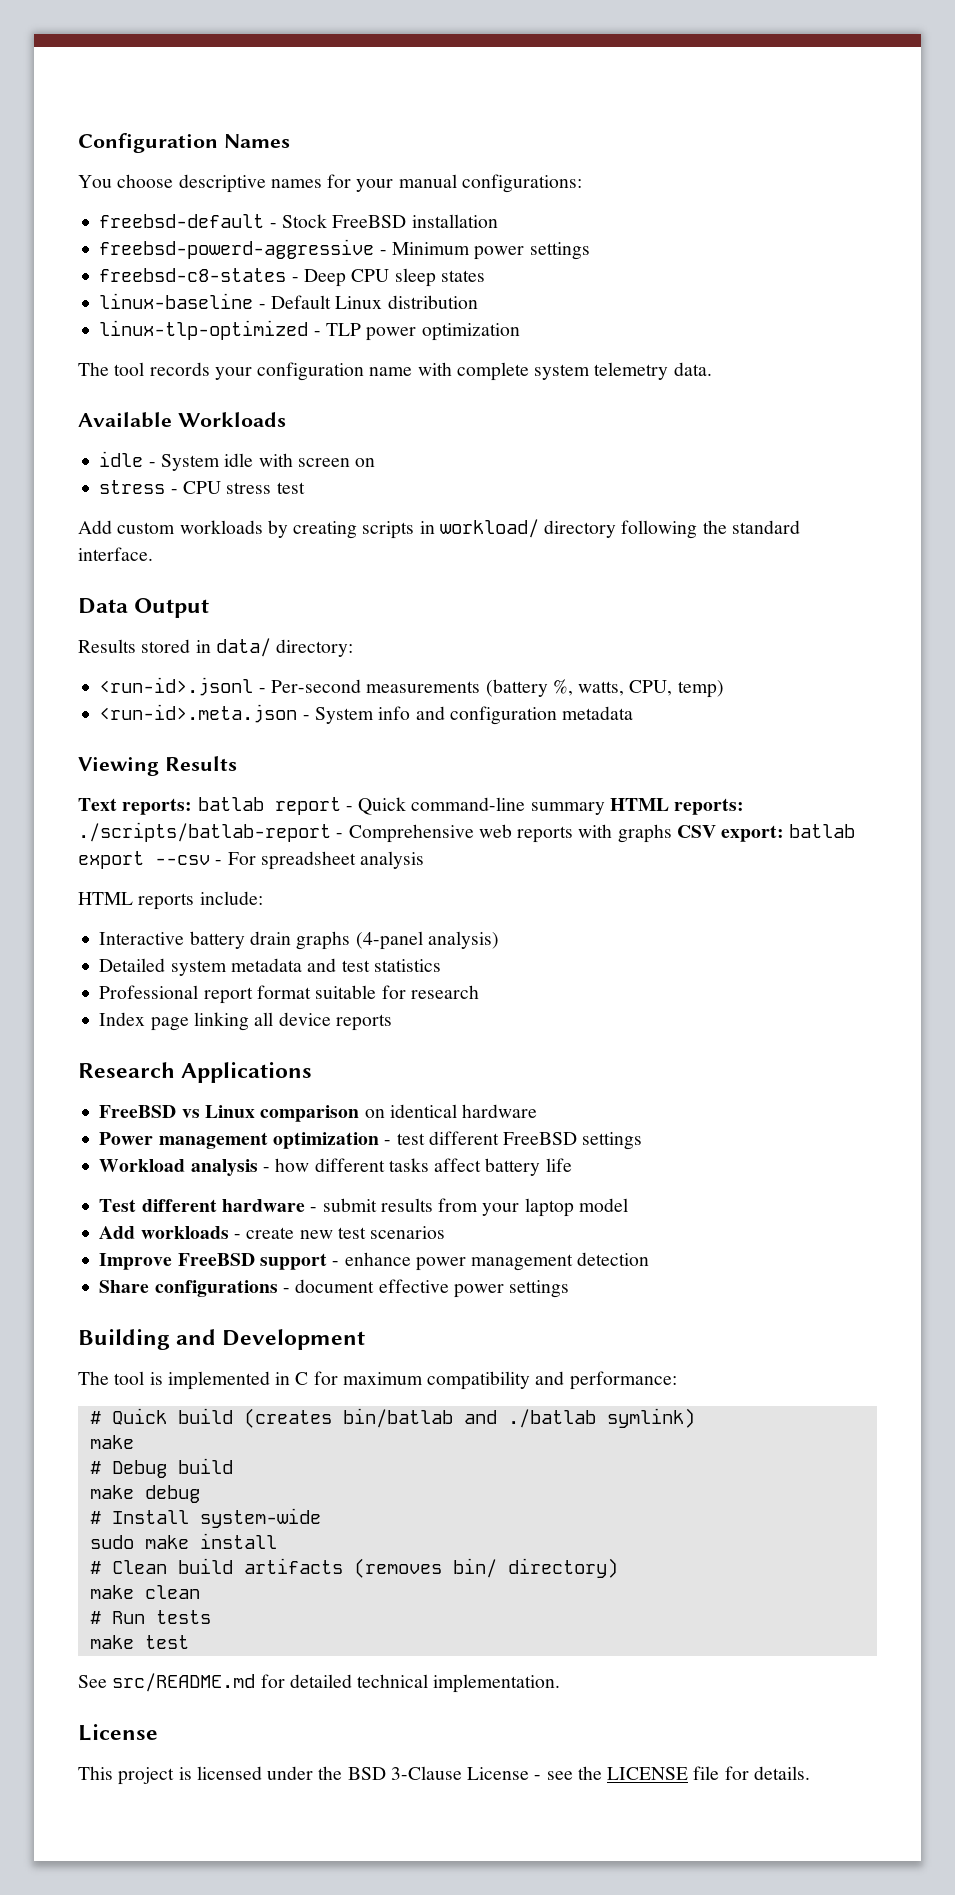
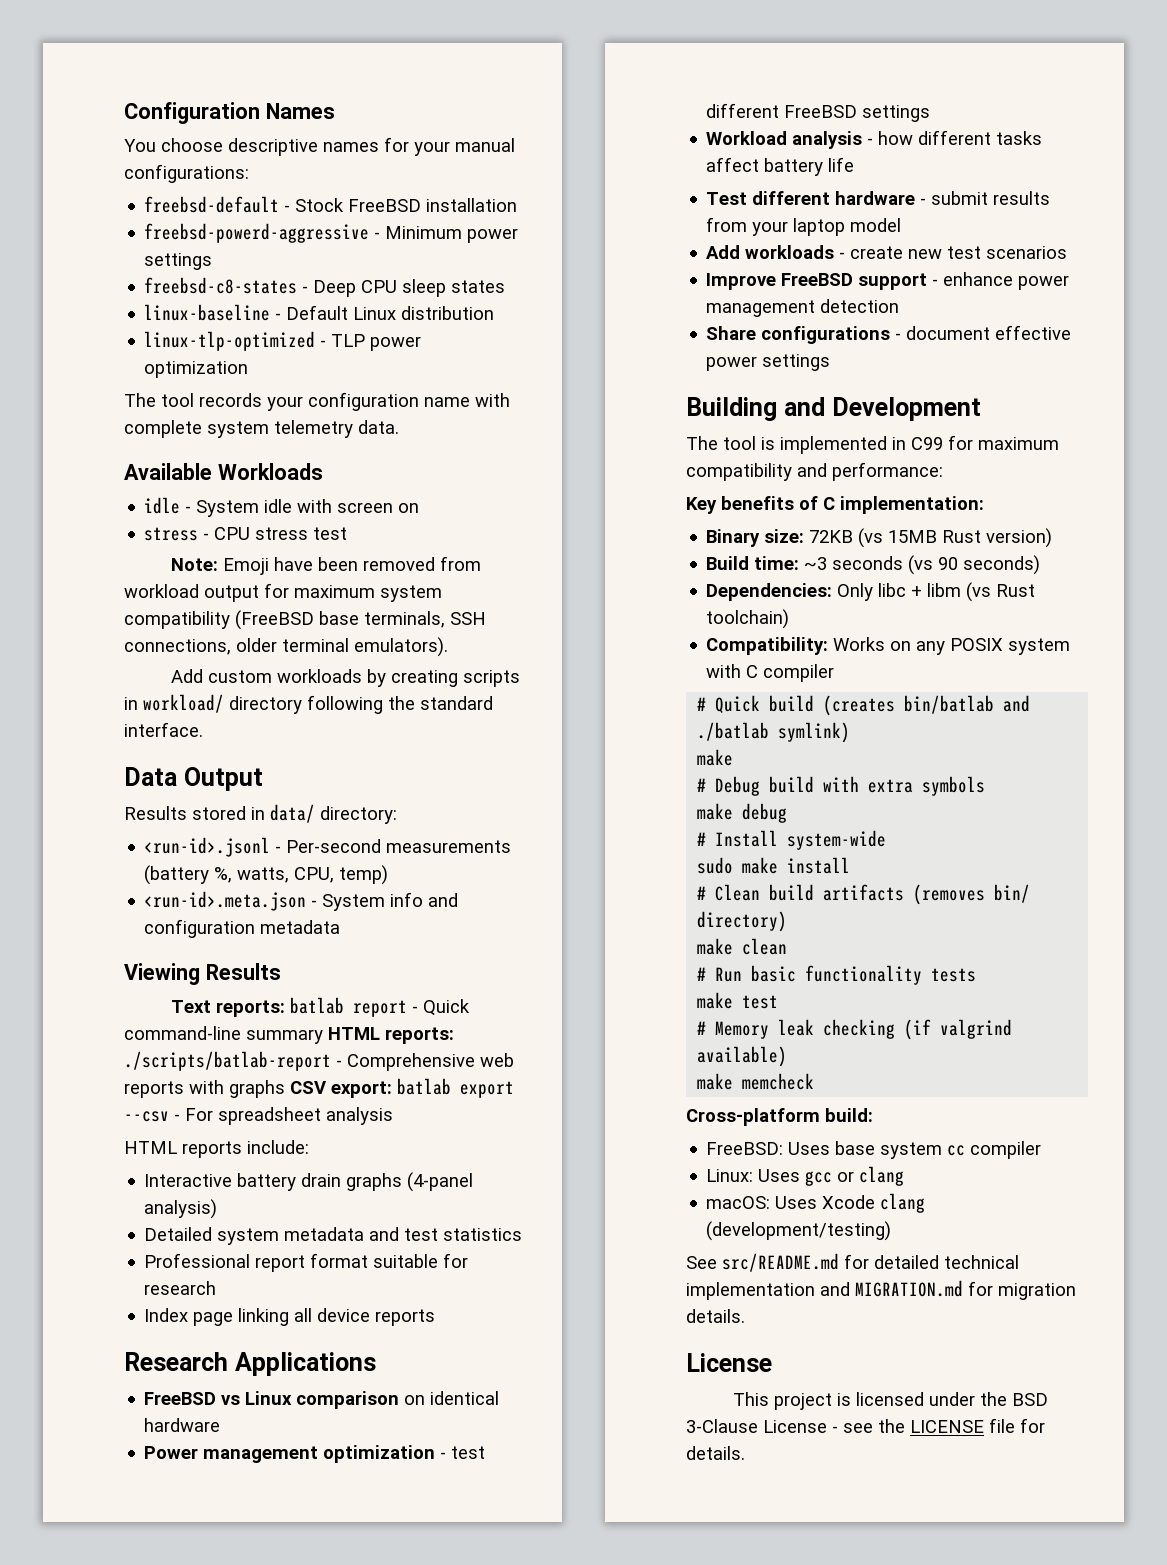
(305, 488) none -> [170,556,481,575] [124,583,442,602] [124,610,486,630] [124,637,448,657] // Note: Emoji have been removed from workload output for maximum system compatibility (FreeBSD base terminals, SSH connections, older terminal emulators).
[295,1372,309,1385] C -> [911,437,943,450] C99
(677, 1380) none -> [686,496,984,514] [706,528,1053,548] [706,555,1041,575] [706,582,1036,602] [706,609,790,629] [706,637,1071,655] [706,664,835,682] // Key benefits of C implementation: // Binary size: 72KB (vs 15MB Rust version) // Build time: ~3 seconds (vs 90 seconds) // Dependencies: Only libc + libm (vs Rust toolchain) // Compatibility: Works on any POSIX system with C compiler
(233, 1466) none -> [823,776,986,796] with extra symbols
(145, 1617) none -> [751,965,923,985] basic functionality
(189, 1642) none -> [697,1019,1013,1040] [697,1046,788,1067] [697,1073,815,1090] [686,1108,873,1126] [706,1141,1042,1159] [706,1166,905,1186] [706,1193,926,1213] [706,1221,892,1241] // # Memory leak checking (if valgrind available) // make memcheck // Cross-platform build: // FreeBSD: Uses base system cc compiler // Linux: Uses gcc or clang // macOS: Uses Xcode clang (development/testing)
[433,1674,561,1693] implementation. -> [686,1280,1076,1300] [686,1309,745,1323] implementation and MIGRATION.md for migration details.

